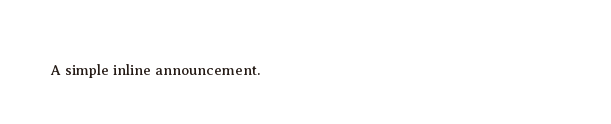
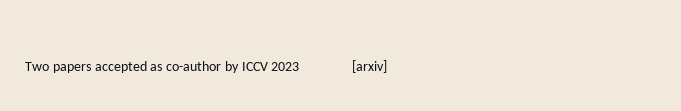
[50,64,260,78] A simple inline announcement. -> [25,60,387,73] Two papers accepted as co-author by ICCV 2023 [arxiv]

